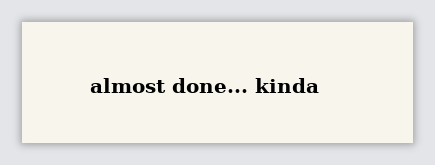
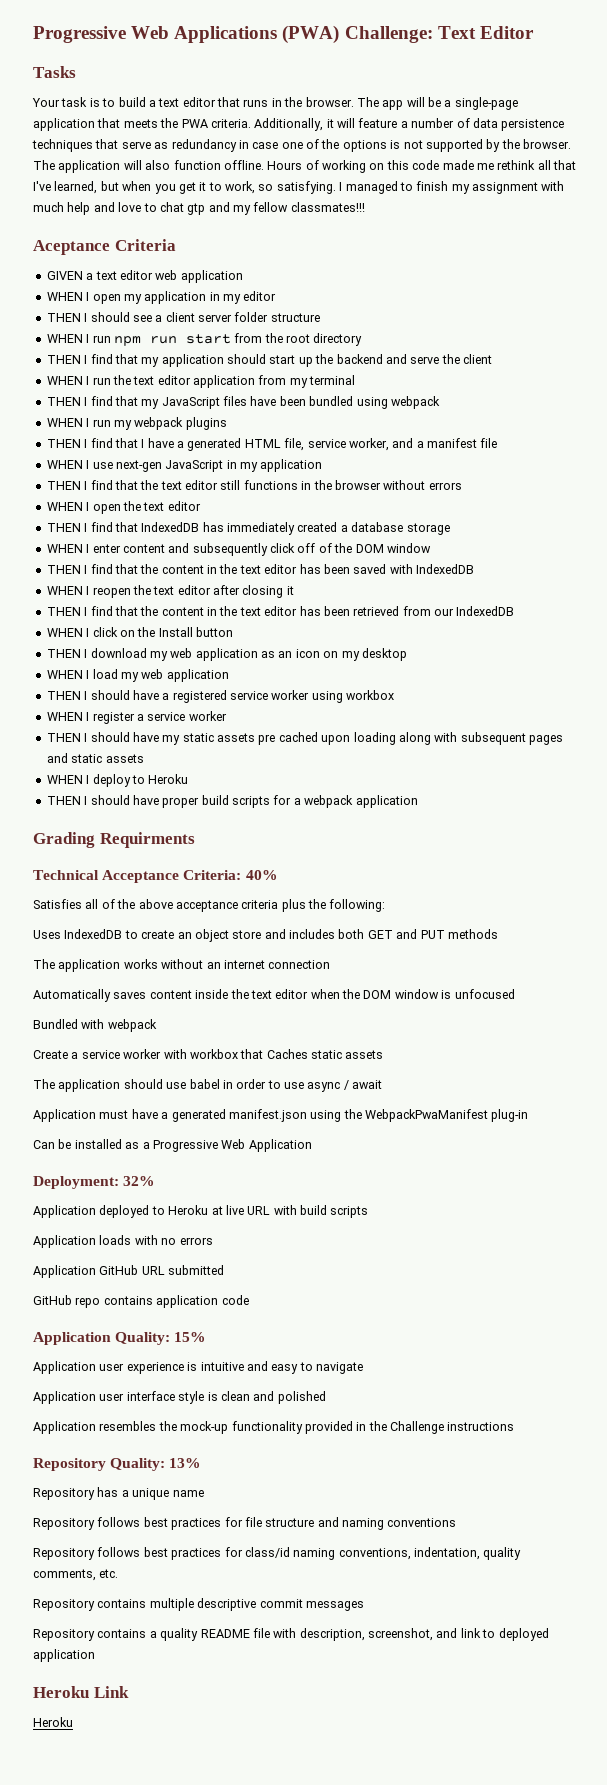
[90,78,319,93] almost done... kinda -> [33,25,534,44] [33,66,76,78] [32,97,518,110] [33,118,565,131] [32,139,571,152] [33,160,576,173] [33,181,565,194] [33,202,365,215] [33,239,176,255] [46,270,243,283] [46,291,277,304] [46,312,320,322] [46,333,363,346] [46,354,492,367] [46,375,356,388] [46,396,440,409] [46,417,227,430] [46,438,498,451] [46,459,323,472] [46,480,462,490] [46,501,201,514] [46,522,450,535] [46,543,431,556] [46,564,474,574] [46,585,294,598] [46,606,515,616] [46,627,233,637] [46,648,407,661] [46,669,229,682] [46,690,395,703] [46,711,227,724] [46,732,563,745] [46,753,144,763] [46,774,189,787] [46,795,418,808] [33,832,195,848] [33,870,278,883] [33,899,386,912] [33,929,498,942] [33,959,331,972] [33,989,515,1002] [33,1019,157,1032] [33,1049,384,1059] [33,1079,383,1092] [33,1109,529,1122] [33,1139,312,1152] [33,1176,156,1189] [33,1205,369,1218] [33,1235,213,1248] [33,1265,225,1278] [33,1295,249,1308] [33,1332,207,1345] [33,1361,363,1374] [33,1391,326,1404] [33,1421,515,1434] [33,1458,202,1471] [33,1487,204,1500] [33,1517,457,1530] [33,1547,522,1560] [33,1569,119,1581] [33,1598,364,1611] [33,1628,549,1641] [33,1649,95,1662] [33,1686,129,1698] [33,1717,73,1727] Progressive Web Applications (PWA) Challenge: Text Editor // Tasks // Your task is to build a text editor that runs in the browser. The app will be a single-page application that meets the PWA criteria. Additionally, it will feature a number of data persistence techniques that serve as redundancy in case one of the options is not supported by the browser. The application will also function offline. Hours of working on this code made me rethink all that I've learned, but when you get it to work, so satisfying. I managed to finish my assignment with much help and love to chat gtp and my fellow classmates!!! // Aceptance Criteria // GIVEN a text editor web application // WHEN I open my application in my editor // THEN I should see a client server folder structure // WHEN I run npm run start from the root directory // THEN I find that my application should start up the backend and serve the client // WHEN I run the text editor application from my terminal // THEN I find that my JavaScript files have been bundled using webpack // WHEN I run my webpack plugins // THEN I find that I have a generated HTML file, service worker, and a manifest file // WHEN I use next-gen JavaScript in my application // THEN I find that the text editor still functions in the browser without errors // WHEN I open the text editor // THEN I find that IndexedDB has immediately created a database storage // WHEN I enter content and subsequently click off of the DOM window // THEN I find that the content in the text editor has been saved with IndexedDB // WHEN I reopen the text editor after closing it // THEN I find that the content in the text editor has been retrieved from our IndexedDB // WHEN I click on the Install button // THEN I download my web application as an icon on my desktop // WHEN I load my web application // THEN I should have a registered service worker using workbox // WHEN I register a service worker // THEN I should have my static assets pre cached upon loading along with subsequent pages and static assets // WHEN I deploy to Heroku // THEN I should have proper build scripts for a webpack application // Grading Requirments // Technical Acceptance Criteria: 40% // Satisfies all of the above acceptance criteria plus the following: // Uses IndexedDB to create an object store and includes both GET and PUT methods // The application works without an internet connection // Automatically saves content inside the text editor when the DOM window is unfocused // Bundled with webpack // Create a service worker with workbox that Caches static assets // The application should use babel in order to use async / await // Application must have a generated manifest.json using the WebpackPwaManifest plug-in // Can be installed as a Progressive Web Application // Deployment: 32% // Application deployed to Heroku at live URL with build scripts // Application loads with no errors // Application GitHub URL submitted // GitHub repo contains application code // Application Quality: 15% // Application user experience is intuitive and easy to navigate // Application user interface style is clean and polished // Application resembles the mock-up functionality provided in the Challenge instructions // Repository Quality: 13% // Repository has a unique name // Repository follows best practices for file structure and naming conventions // Repository follows best practices for class/id naming conventions, indentation, quality comments, etc. // Repository contains multiple descriptive commit messages // Repository contains a quality README file with description, screenshot, and link to deployed application // Heroku Link // Heroku

